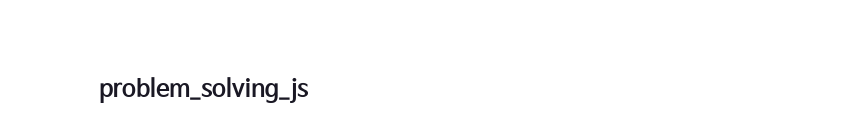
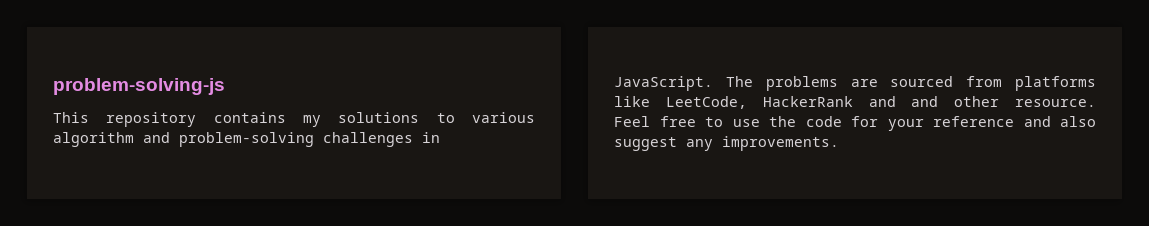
[99,77,309,104] problem_solving_js -> [53,78,225,95] [53,112,535,127] [53,132,440,147] [614,76,1096,91] [614,96,1096,109] [614,116,1096,131] [614,136,839,151] problem-solving-js // This repository contains my solutions to various algorithm and problem-solving challenges in JavaScript. The problems are sourced from platforms like LeetCode, HackerRank and and other resource. Feel free to use the code for your reference and also suggest any improvements.

